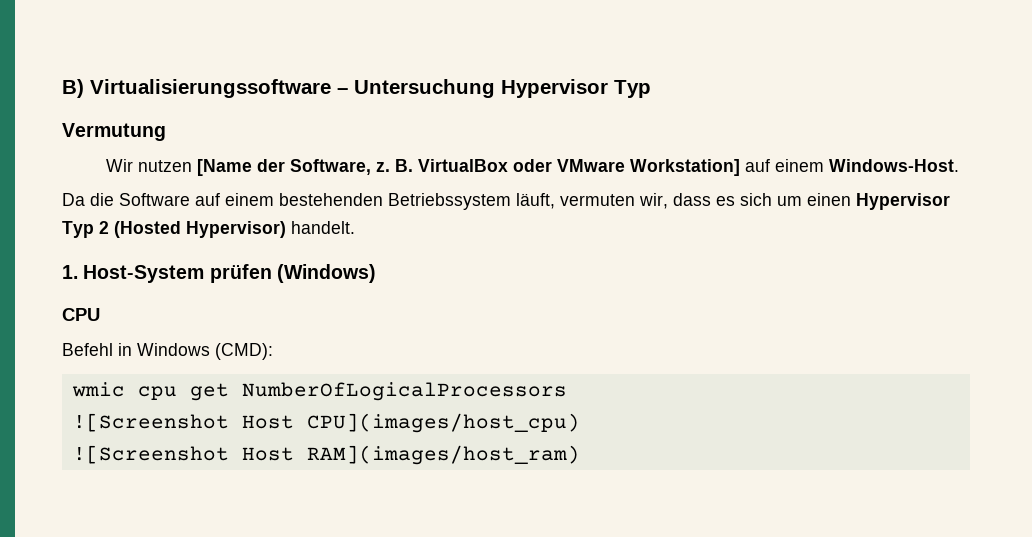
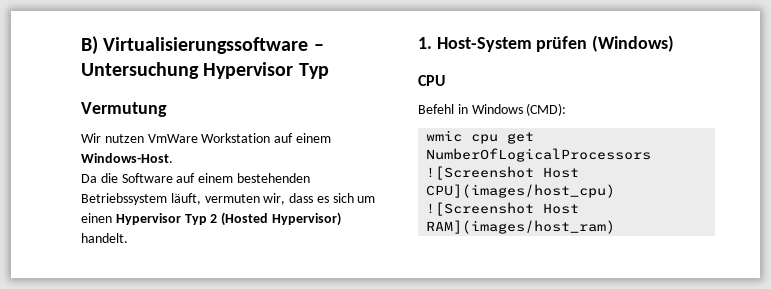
[196,159,740,176] [Name der Software, z. B. VirtualBox oder VMware Workstation] -> [147,133,271,143] VmWare Workstation

